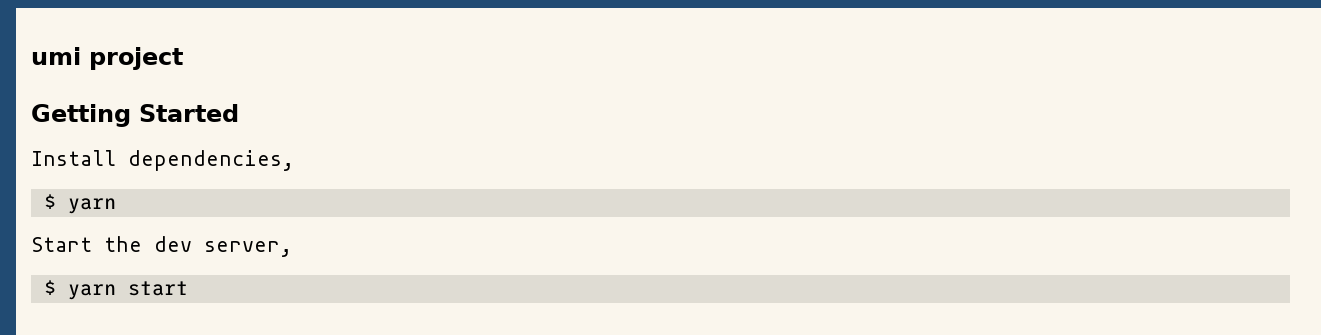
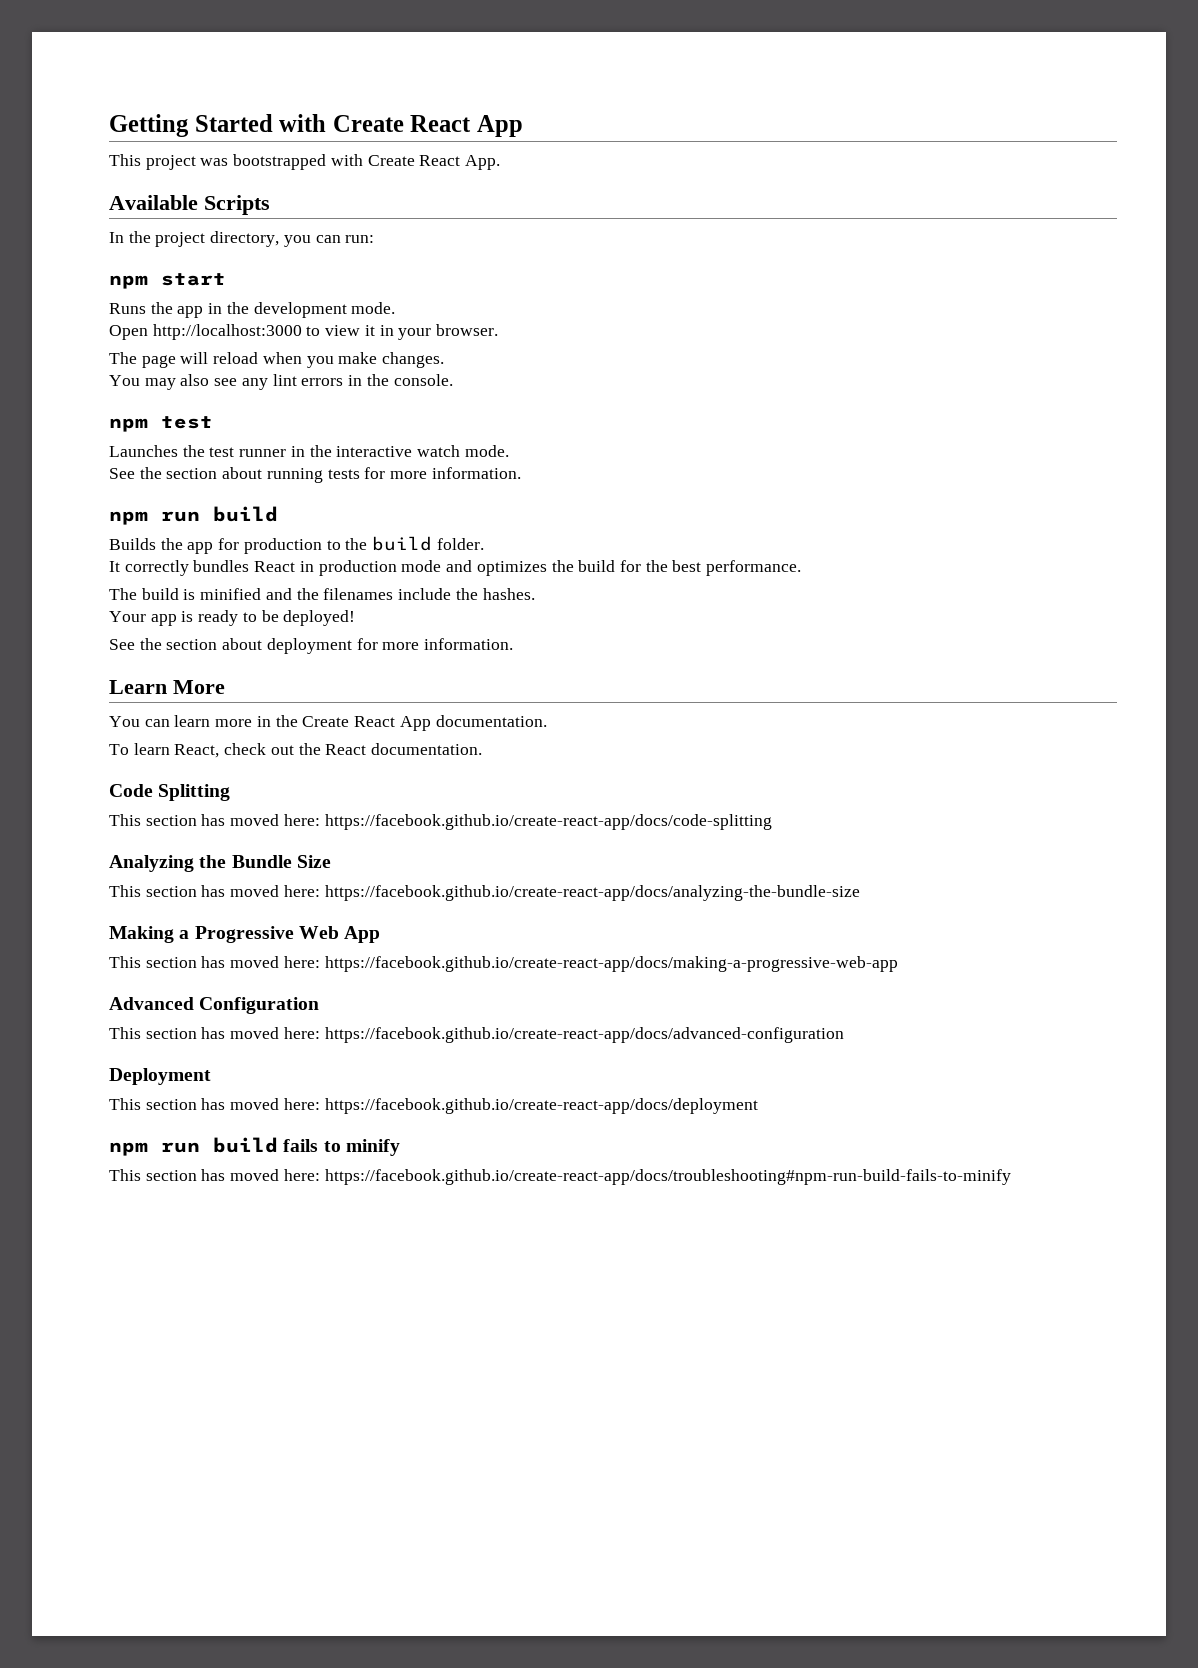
[31,47,183,70] umi project // -> (109, 125) none
[31,150,294,171] [43,194,116,214] [31,236,292,257] [43,280,188,300] // Install dependencies, // $ yarn // Start the dev server, // $ yarn start -> [279,114,524,137] [109,154,501,170] [109,195,270,215] [109,231,375,247] [109,273,226,289] [109,302,396,318] [109,324,499,340] [109,352,445,368] [109,374,453,390] [109,416,213,432] [109,445,509,457] [109,467,521,483] [109,506,278,525] [109,536,484,554] [109,560,802,576] [109,588,535,600] [109,610,356,626] [109,638,514,654] [109,680,225,694] [109,715,547,731] [109,743,483,758] [109,784,231,801] [109,814,772,830] [109,855,331,872] [109,885,860,901] [109,926,381,943] [109,956,898,972] [109,997,320,1014] [109,1027,844,1043] [109,1068,211,1085] [109,1098,758,1114] [109,1137,400,1156] [109,1169,1011,1185] with Create React App // This project was bootstrapped with Create React App. // Available Scripts // In the project directory, you can run: // npm start // Runs the app in the development mode. // Open http://localhost:3000 to view it in your browser. // The page will reload when you make changes. // You may also see any lint errors in the console. // npm test // Launches the test runner in the interactive watch mode. // See the section about running tests for more information. // npm run build // Builds the app for production to the build folder. // It correctly bundles React in production mode and optimizes the build for the best performance. // The build is minified and the filenames include the hashes. // Your app is ready to be deployed! // See the section about deployment for more information. // Learn More // You can learn more in the Create React App documentation. // To learn React, check out the React documentation. // Code Splitting // This section has moved here: https://facebook.github.io/create-react-app/docs/code-splitting // Analyzing the Bundle Size // This section has moved here: https://facebook.github.io/create-react-app/docs/analyzing-the-bundle-size // Making a Progressive Web App // This section has moved here: https://facebook.github.io/create-react-app/docs/making-a-progressive-web-app // Advanced Configuration // This section has moved here: https://facebook.github.io/create-react-app/docs/advanced-configuration // Deployment // This section has moved here: https://facebook.github.io/create-react-app/docs/deployment // npm run build fails to minify // This section has moved here: https://facebook.github.io/create-react-app/docs/troubleshooting#npm-run-build-fails-to-minify

